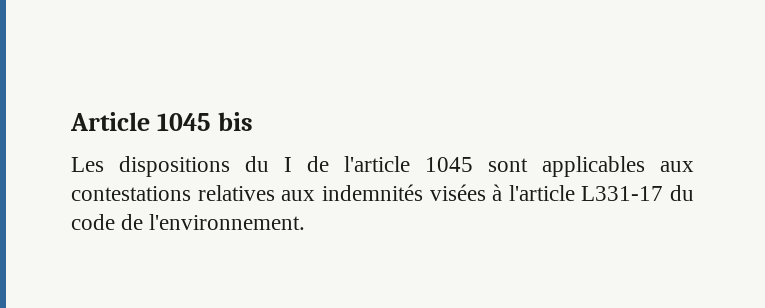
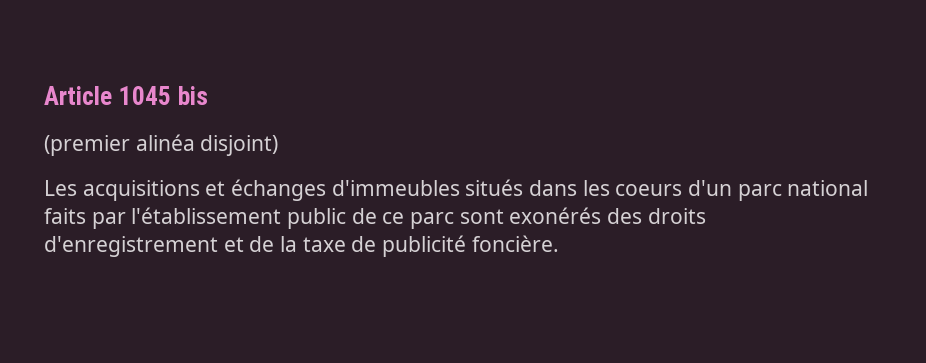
[71,156,694,177] [71,184,694,201] [71,214,306,230] Les dispositions du I de l'article 1045 sont applicables aux contestations relatives aux indemnités visées à l'article L331-17 du code de l'environnement. -> [44,134,279,156] [44,179,869,201] [44,207,706,229] [44,235,559,257] (premier alinéa disjoint) // Les acquisitions et échanges d'immeubles situés dans les coeurs d'un parc national faits par l'établissement public de ce parc sont exonérés des droits d'enregistrement et de la taxe de publicité foncière.

